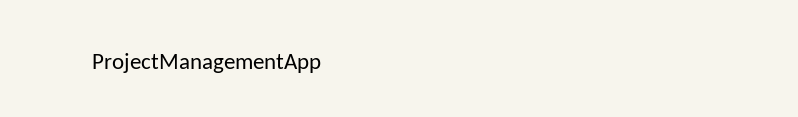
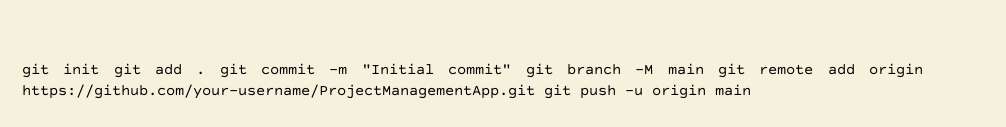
[92,53,321,73] ProjectManagementApp -> [22,63,924,78] [22,84,751,99] git init git add . git commit -m "Initial commit" git branch -M main git remote add origin https://github.com/your-username/ProjectManagementApp.git git push -u origin main

